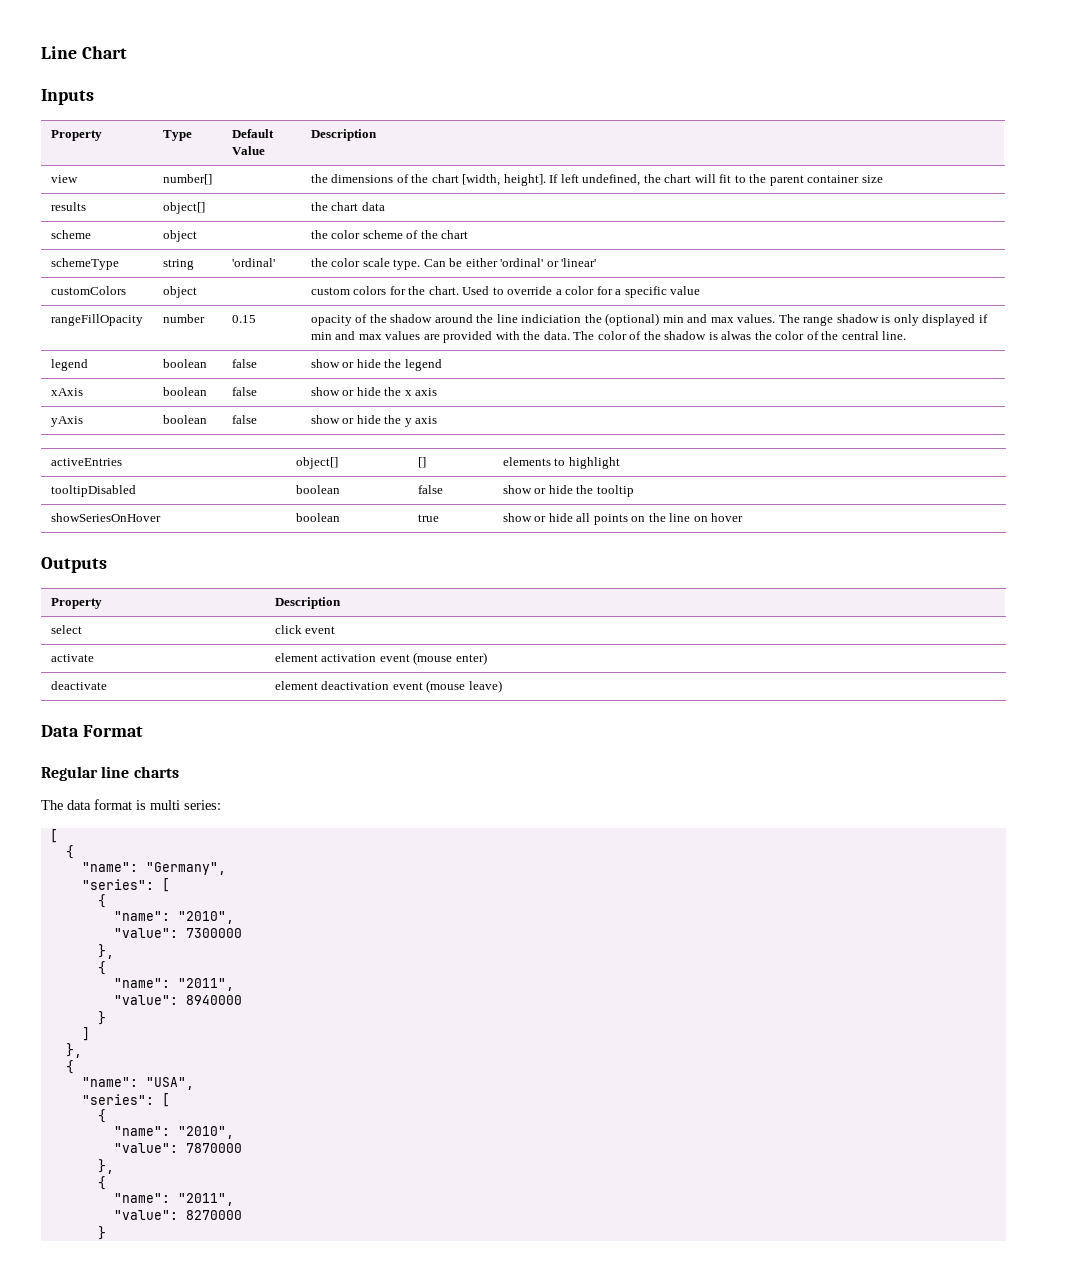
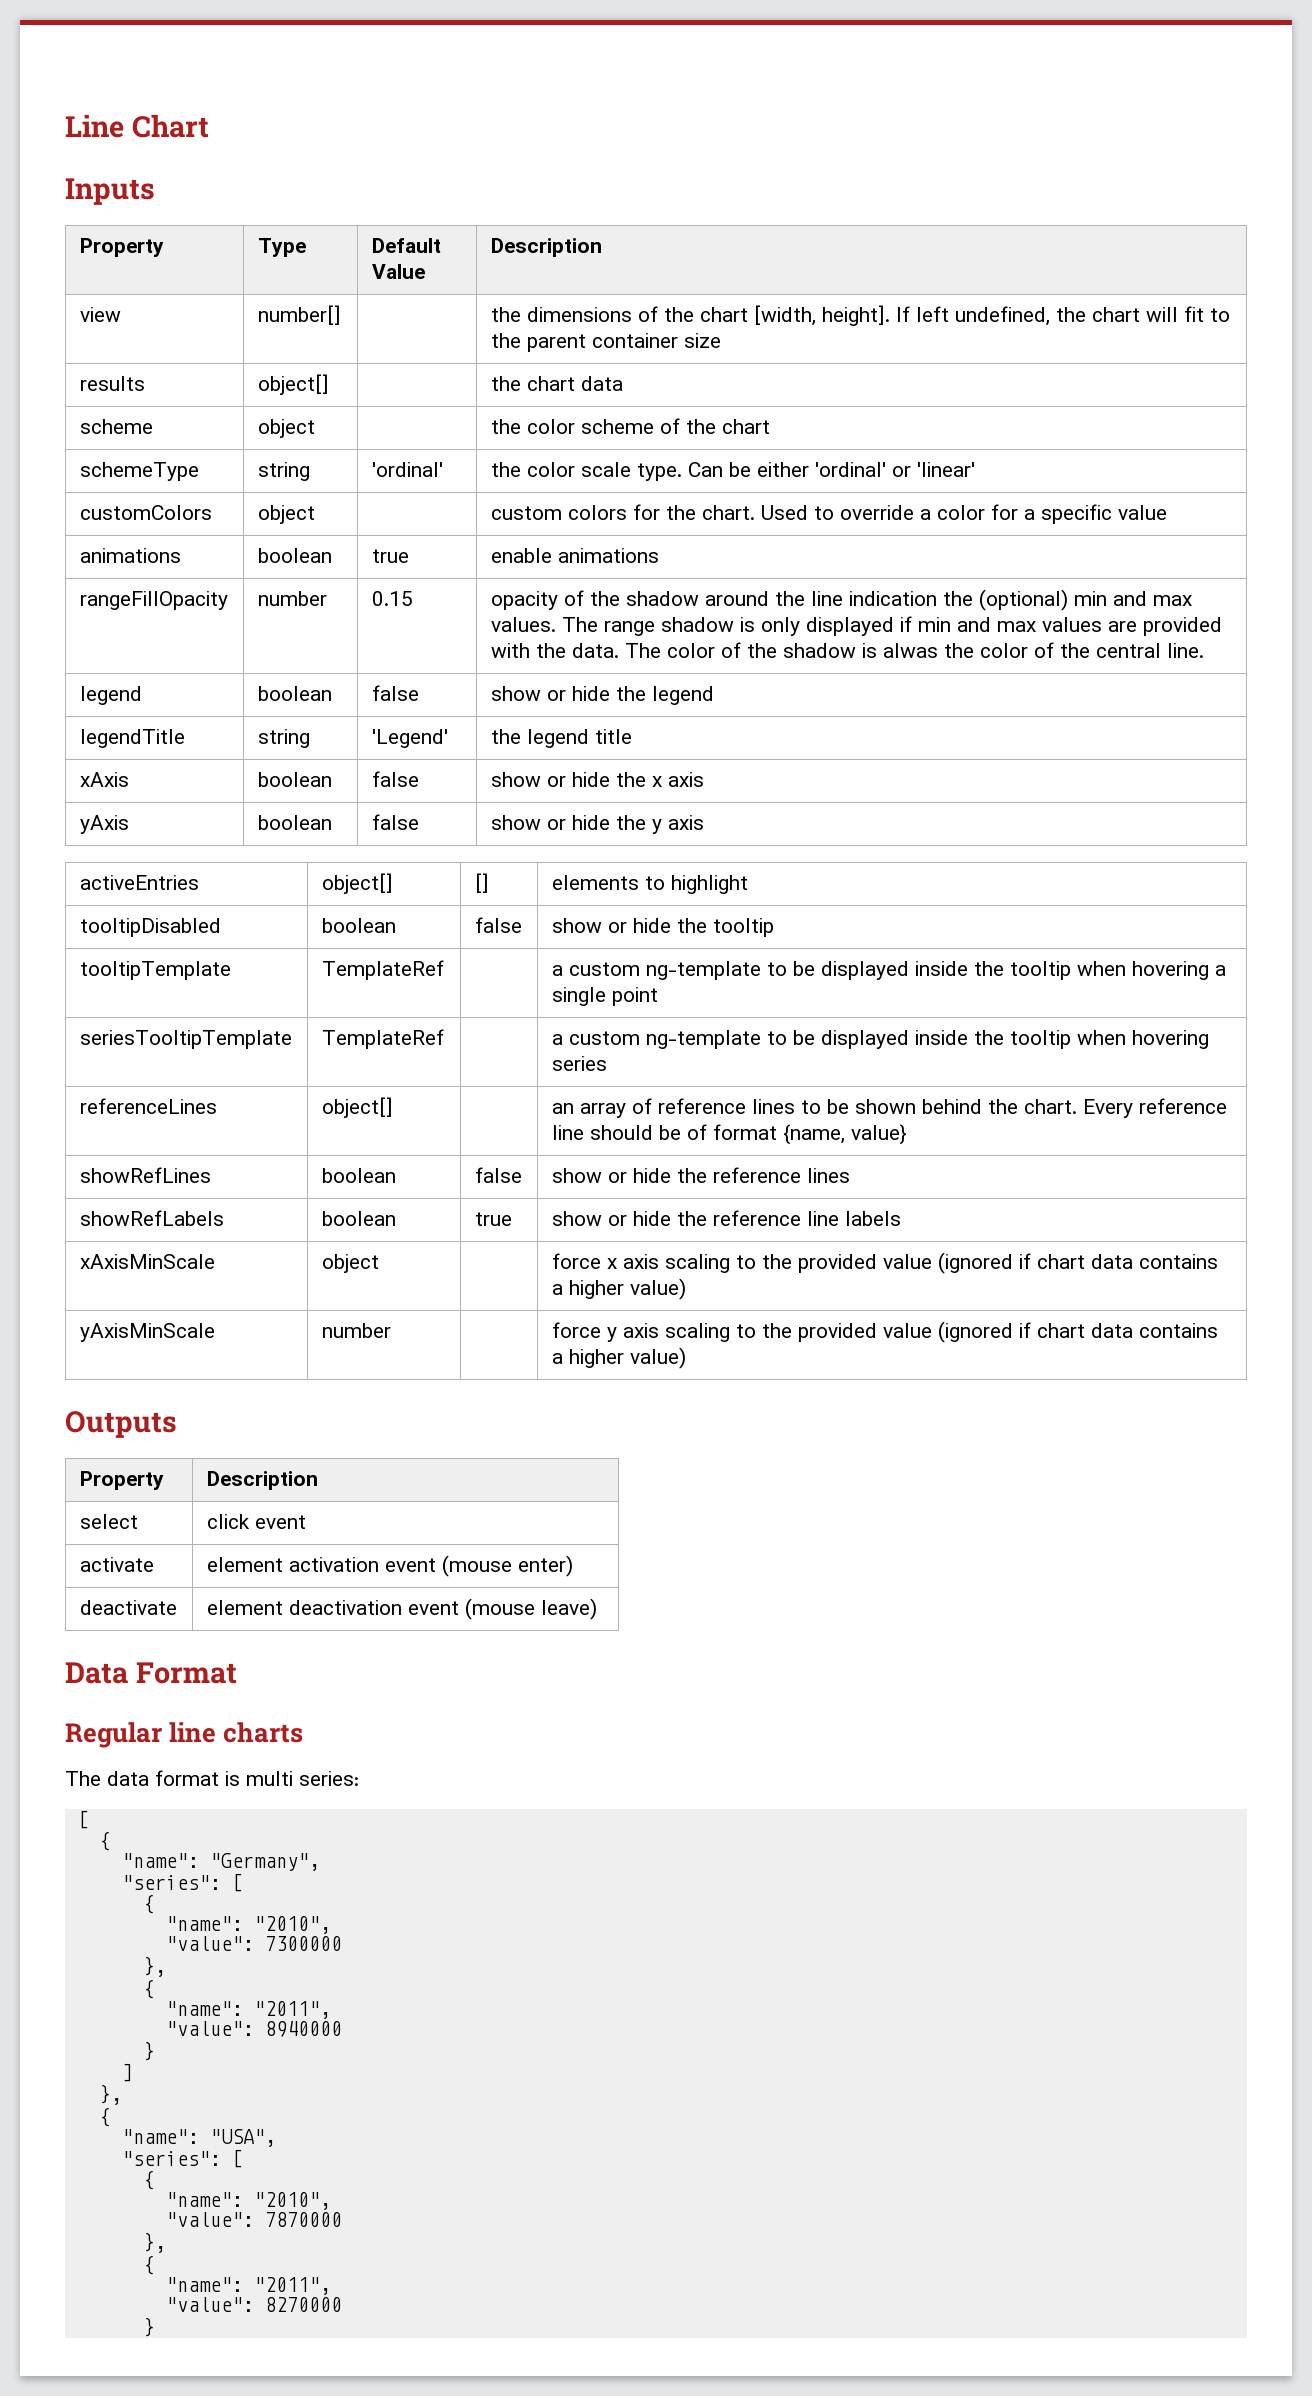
(701, 290) none -> [79,548,181,563] [257,548,332,563] [371,549,409,563] [490,548,659,563] // animations | boolean | true | enable animations
[521,314,582,323] indiciation -> [848,591,937,606] indication
(442, 365) none -> [79,729,185,748] [257,729,310,748] [371,729,448,748] [490,729,632,748] // legendTitle | string | 'Legend' | the legend title
[50,513,161,522] showSeriesOnHover -> [79,961,231,980] [321,960,444,980] [551,961,1226,980] [551,987,658,1006] [79,1030,292,1049] [321,1029,444,1049] [551,1030,1209,1049] [551,1056,607,1071] [79,1098,217,1114] [321,1097,393,1118] [551,1098,1227,1118] [551,1124,907,1145] [79,1167,211,1183] [321,1168,396,1183] [474,1167,522,1183] [551,1167,850,1183] [79,1210,224,1226] tooltipTemplate | TemplateRef | | a custom ng-template to be displayed inside the tooltip when hovering a single point // seriesTooltipTemplate | TemplateRef | | a custom ng-template to be displayed inside the tooltip when hovering series // referenceLines | object[] | | an array of reference lines to be shown behind the chart. Every reference line should be of format {name, value} // showRefLines | boolean | false | show or hide the reference lines // showRefLabels
[576,513,744,525] all points on the line on hover -> [676,1210,901,1226] [79,1254,215,1269] [321,1254,379,1273] [551,1252,1218,1274] [551,1278,686,1300] [79,1323,215,1342] [321,1323,391,1338] [551,1321,1218,1343] [551,1347,686,1369] the reference line labels // xAxisMinScale | object | | force x axis scaling to the provided value (ignored if chart data contains a higher value) // yAxisMinScale | number | | force y axis scaling to the provided value (ignored if chart data contains a higher value)

